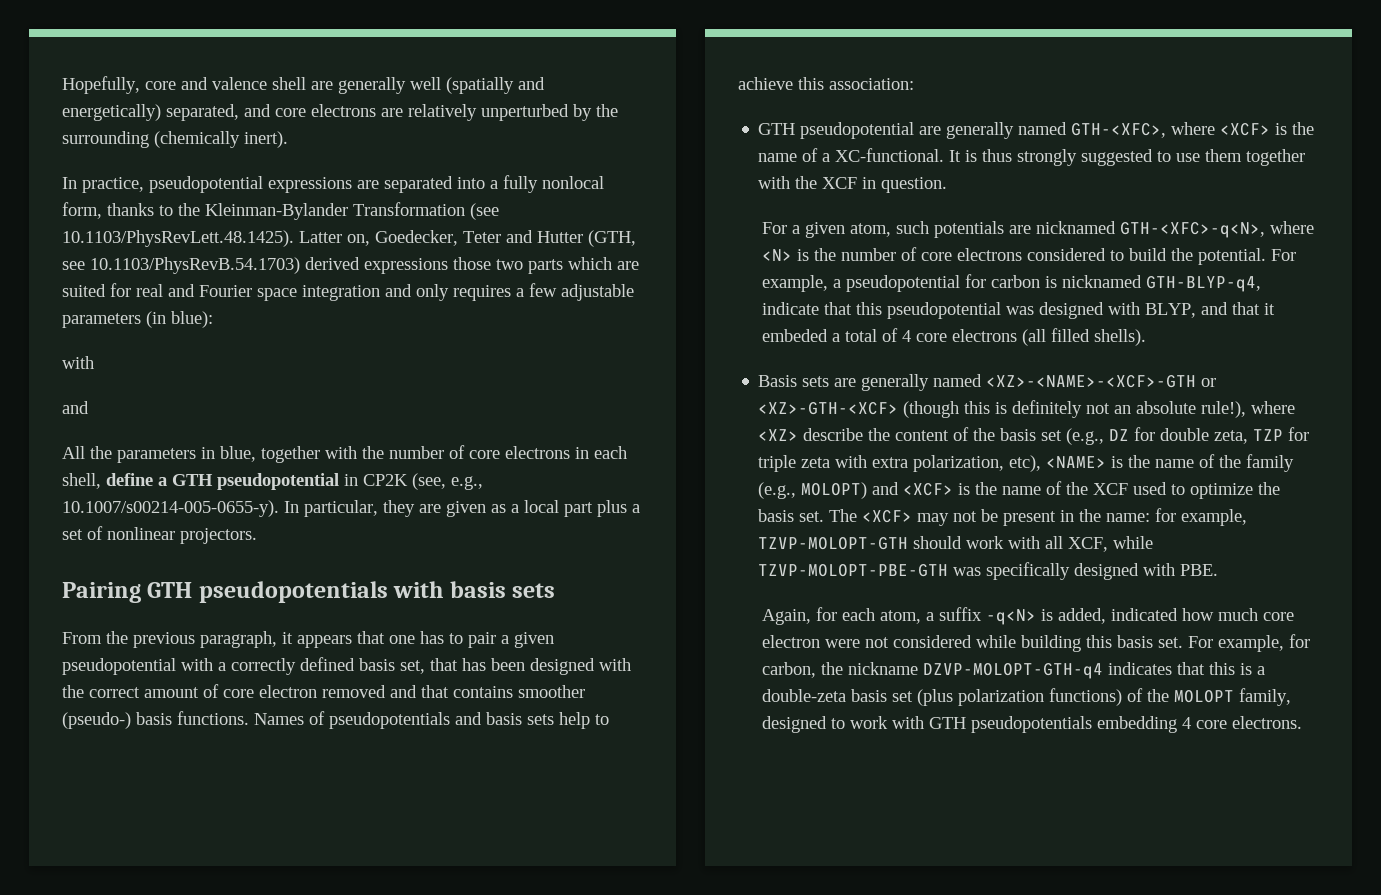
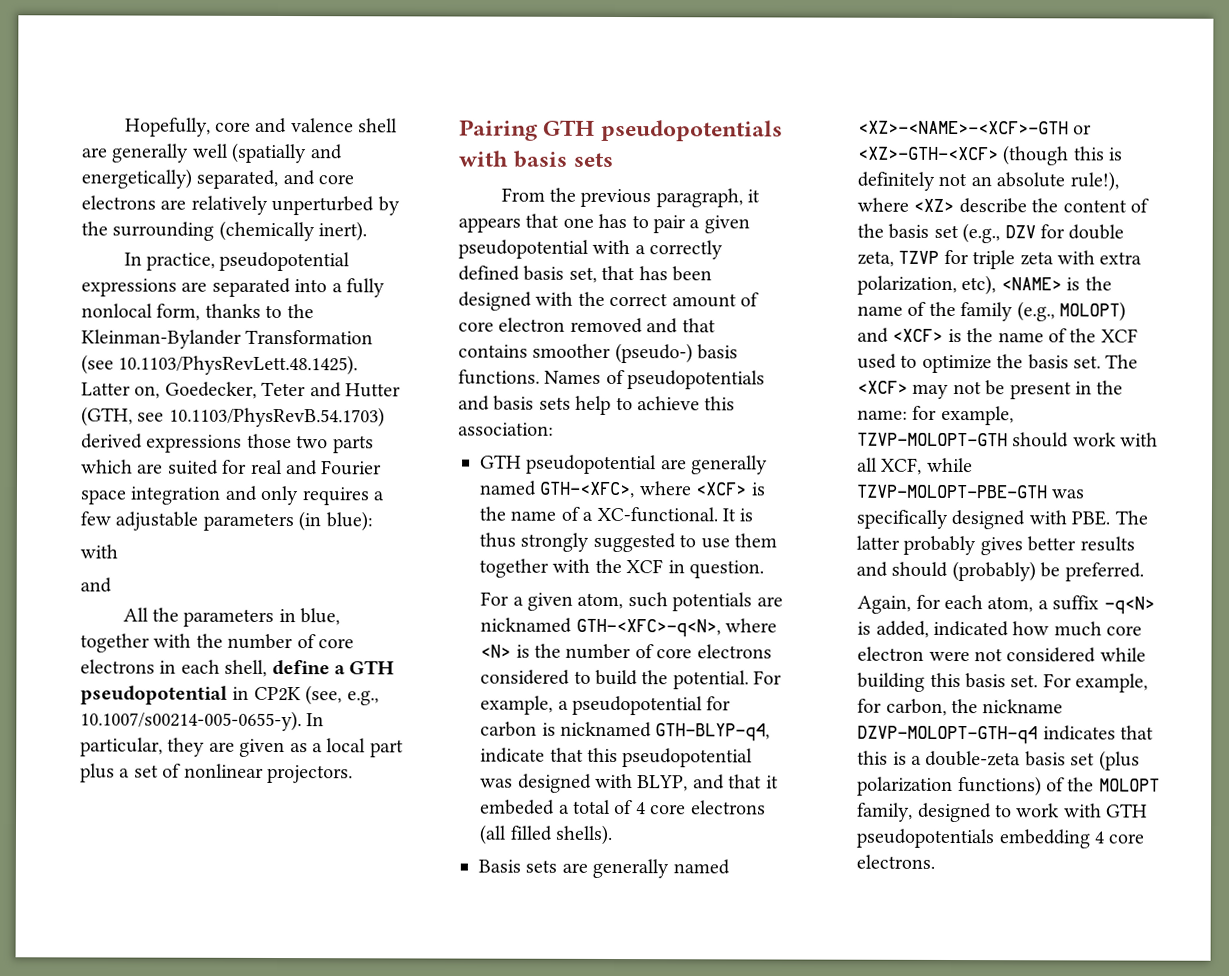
[1109,429,1130,441] DZ -> [1004,225,1036,239] DZV
[1253,429,1284,441] TZP -> [898,250,940,264] TZVP
(1219, 570) none -> [1114,510,1148,525] [856,535,1135,556] [856,561,1144,582] The latter probably gives better results and should (probably) be preferred.

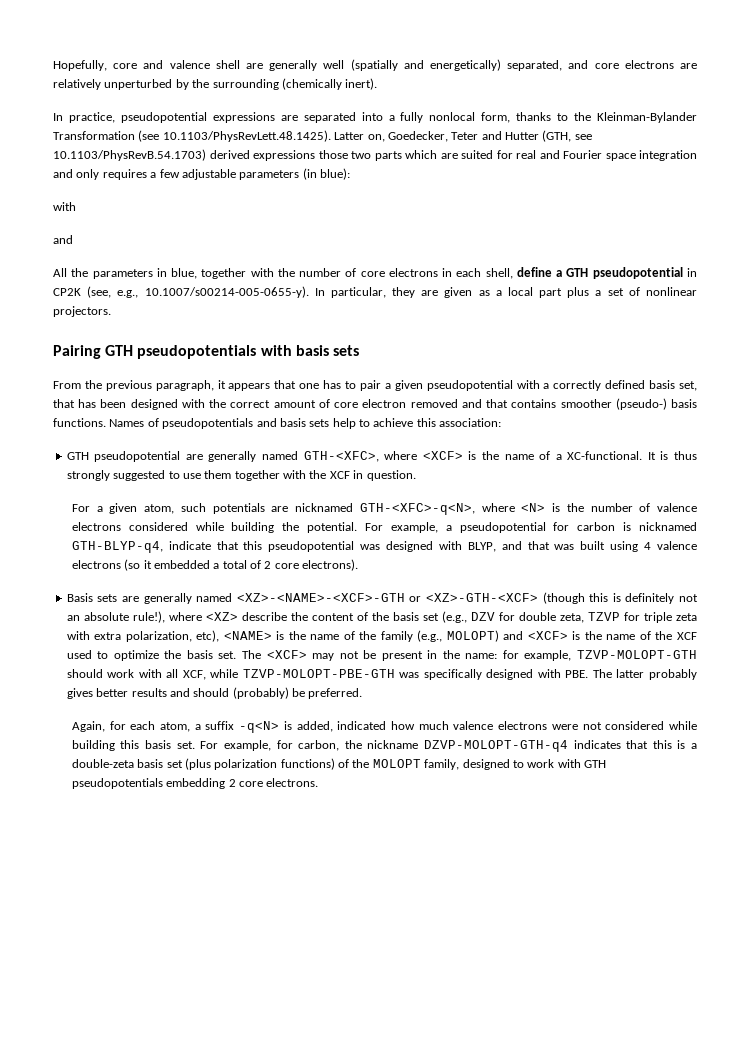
[656,648,693,659] core -> [656,503,697,512] valence
[573,669,639,686] to build -> [195,522,275,533] while building
[765,775,779,789] [480,799,766,815] [479,824,614,845] it embeded a total of 4 core electrons (all filled shells). -> [554,541,697,552] [71,559,359,571] was built using 4 valence electrons (so it embedded a total of 2 core electrons).
[1106,625,1143,636] [857,646,925,661] core electron -> [453,721,548,730] valence electrons
[1094,831,1105,844] 4 -> [228,779,236,787] 2

